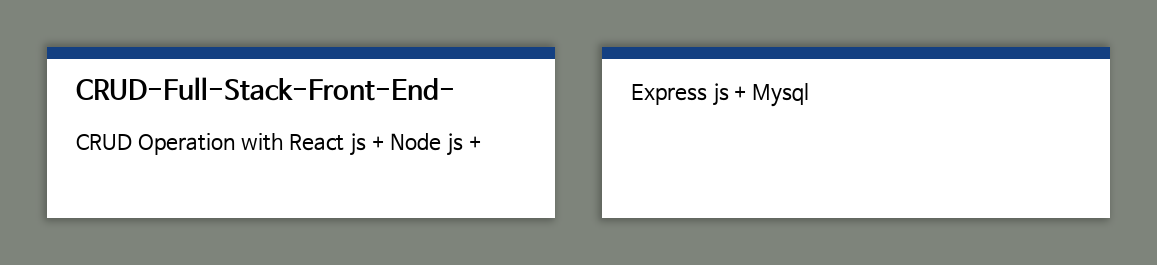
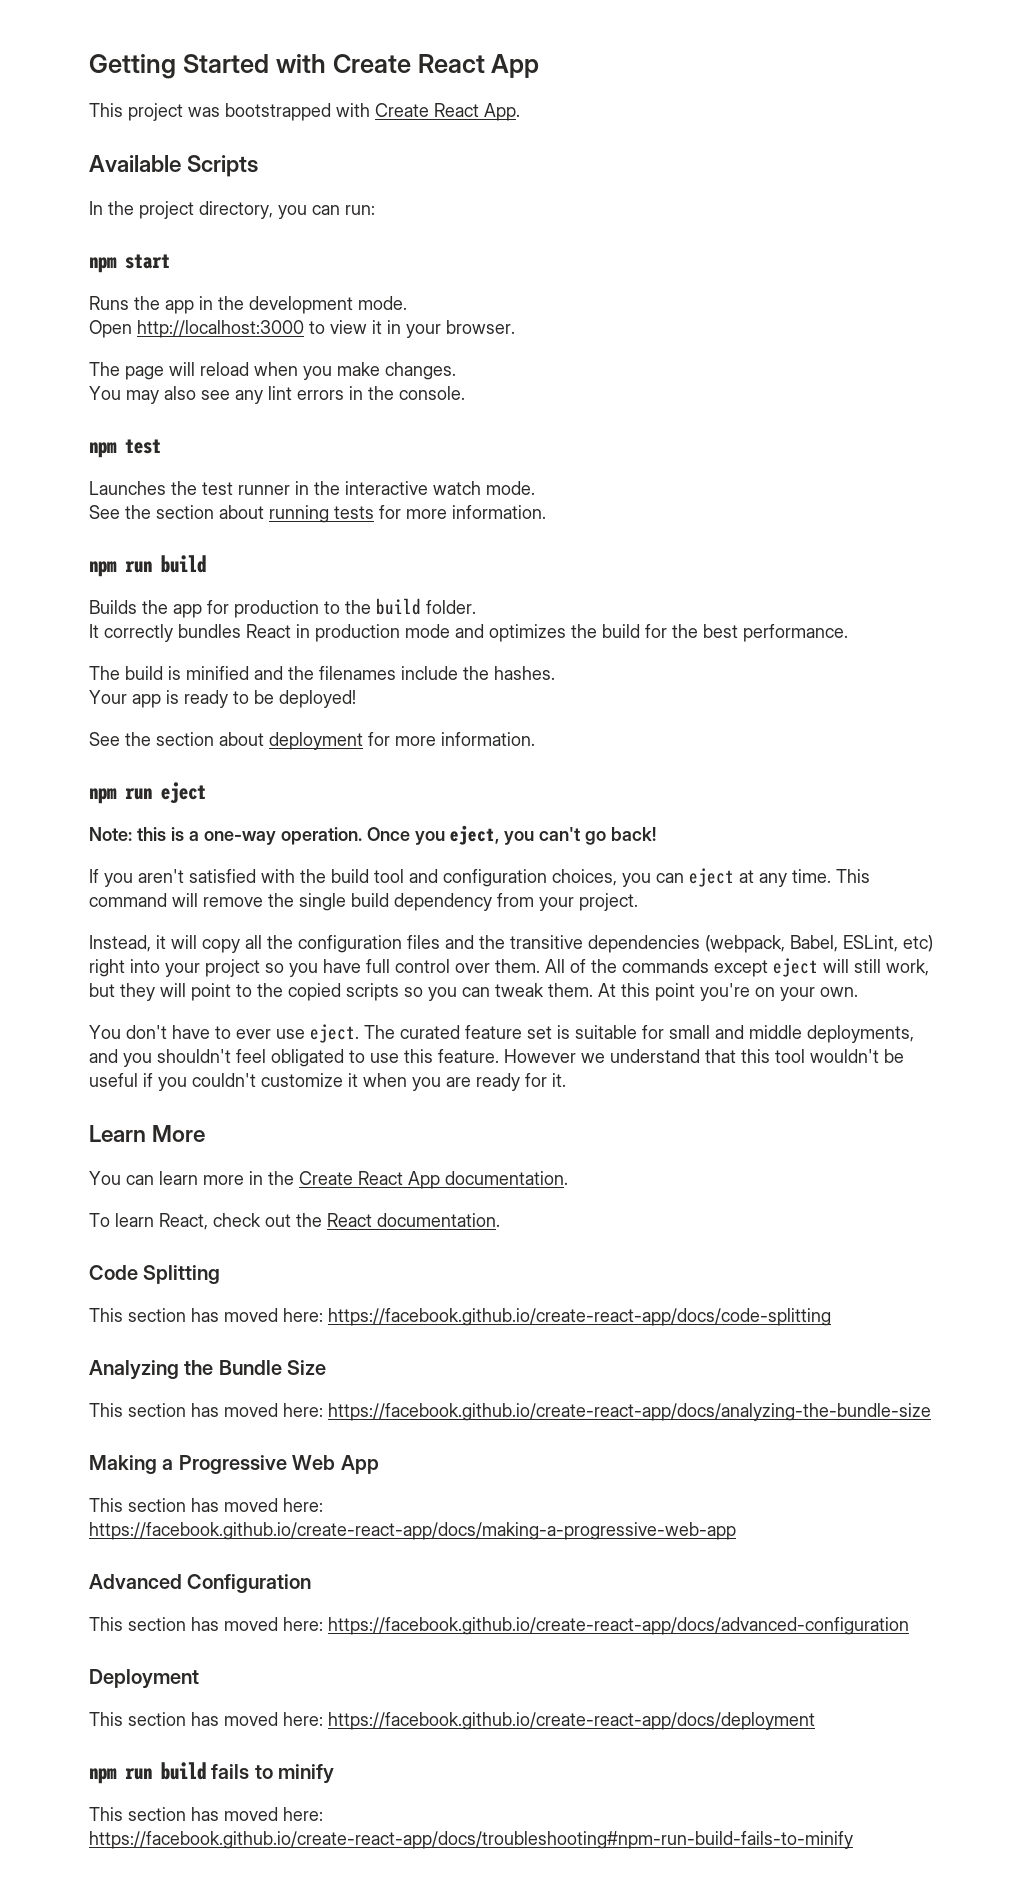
[76,77,455,101] [76,133,481,156] [631,83,809,107] CRUD-Full-Stack-Front-End- // CRUD Operation with React js + Node js + Express js + Mysql -> [89,54,540,79] [89,103,520,121] [89,155,259,177] [89,201,375,219] [89,254,170,273] [89,296,407,314] [89,320,515,338] [89,362,456,380] [89,386,465,404] [89,439,161,458] [89,481,535,495] [89,505,546,523] [89,555,206,577] [89,598,476,618] [89,624,848,642] [89,666,555,680] [89,690,356,708] [89,732,535,750] [89,782,206,804] [89,825,656,845] [89,868,870,887] [89,893,638,911] [89,935,933,953] [89,958,929,977] [89,983,858,1001] [89,1024,914,1043] [89,1049,904,1067] [89,1073,566,1091] [89,1125,206,1142] [89,1171,568,1189] [89,1213,500,1230] [89,1265,221,1284] [89,1308,831,1326] [89,1360,327,1380] [89,1403,931,1421] [89,1455,379,1474] [89,1498,323,1512] [89,1522,736,1540] [89,1574,312,1593] [89,1617,909,1635] [89,1669,199,1689] [89,1712,815,1730] [89,1762,335,1784] [89,1807,323,1821] [89,1831,853,1849] Getting Started with Create React App // This project was bootstrapped with Create React App. // Available Scripts // In the project directory, you can run: // npm start // Runs the app in the development mode. // Open http://localhost:3000 to view it in your browser. // The page will reload when you make changes. // You may also see any lint errors in the console. // npm test // Launches the test runner in the interactive watch mode. // See the section about running tests for more information. // npm run build // Builds the app for production to the build folder. // It correctly bundles React in production mode and optimizes the build for the best performance. // The build is minified and the filenames include the hashes. // Your app is ready to be deployed! // See the section about deployment for more information. // npm run eject // Note: this is a one-way operation. Once you eject, you can't go back! // If you aren't satisfied with the build tool and configuration choices, you can eject at any time. This command will remove the single build dependency from your project. // Instead, it will copy all the configuration files and the transitive dependencies (webpack, Babel, ESLint, etc) right into your project so you have full control over them. All of the commands except eject will still work, but they will point to the copied scripts so you can tweak them. At this point you're on your own. // You don't have to ever use eject. The curated feature set is suitable for small and middle deployments, and you shouldn't feel obligated to use this feature. However we understand that this tool wouldn't be useful if you couldn't customize it when you are ready for it. // Learn More // You can learn more in the Create React App documentation. // To learn React, check out the React documentation. // Code Splitting // This section has moved here: https://facebook.github.io/create-react-app/docs/code-splitting // Analyzing the Bundle Size // This section has moved here: https://facebook.github.io/create-react-app/docs/analyzing-the-bundle-size // Making a Progressive Web App // This section has moved here: https://facebook.github.io/create-react-app/docs/making-a-progressive-web-app // Advanced Configuration // This section has moved here: https://facebook.github.io/create-react-app/docs/advanced-configuration // Deployment // This section has moved here: https://facebook.github.io/create-react-app/docs/deployment // npm run build fails to minify // This section has moved here: https://facebook.github.io/create-react-app/docs/troubleshooting#npm-run-build-fails-to-minify

